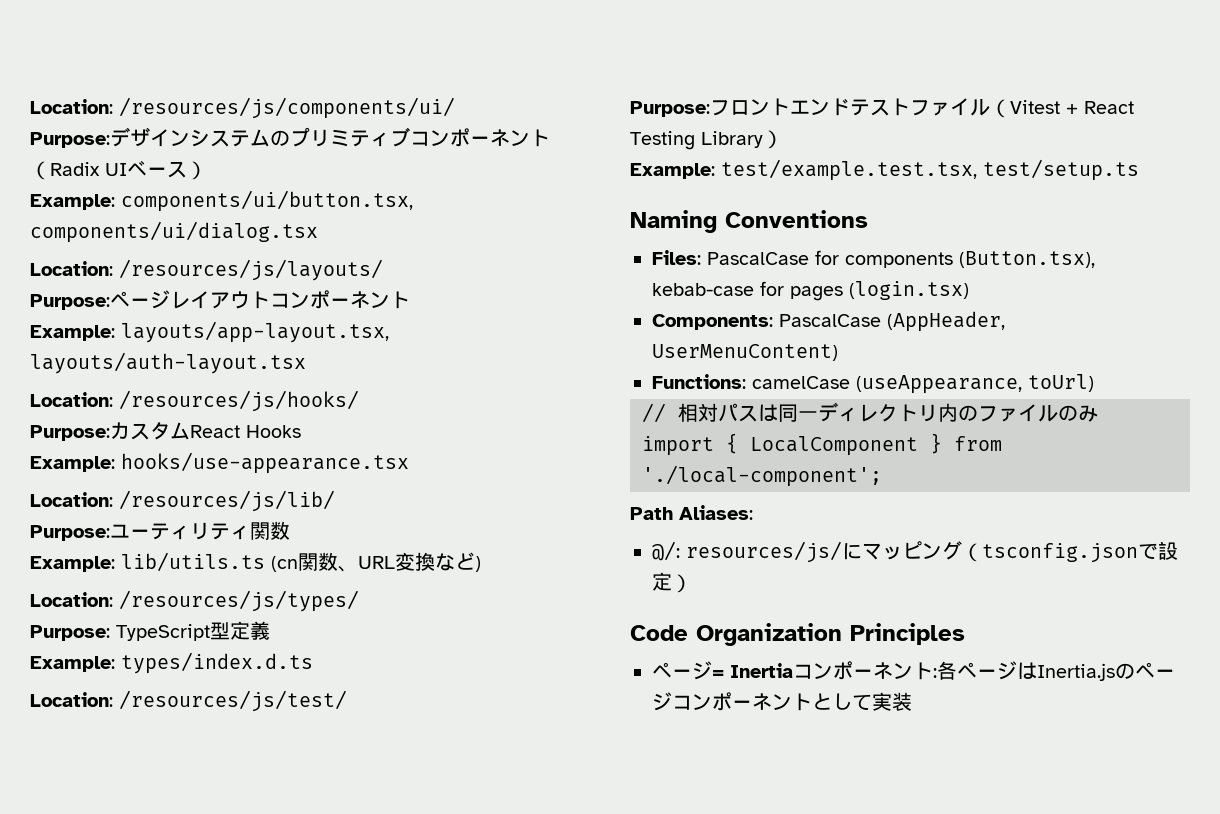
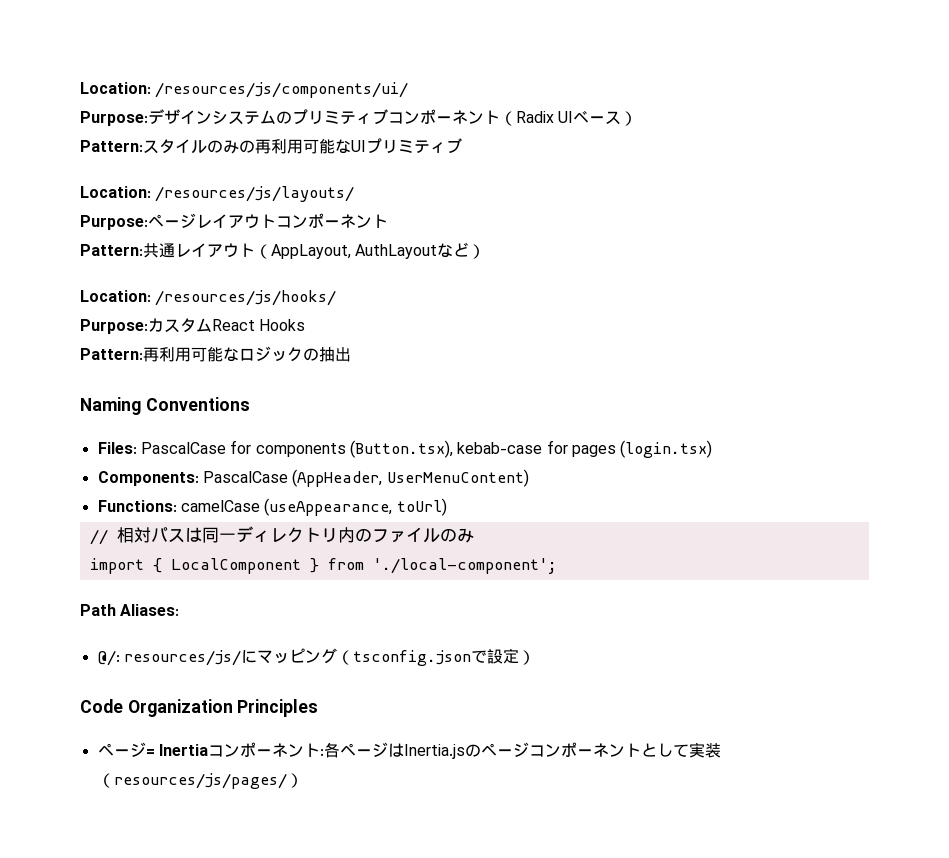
[30,190,413,212] [30,221,318,243] Example: components/ui/button.tsx, components/ui/dialog.tsx -> [80,138,462,154] Pattern:スタイルのみの再利用可能なUIプリミティブ
[30,321,389,343] [30,352,306,374] Example: layouts/app-layout.tsx, layouts/auth-layout.tsx -> [80,242,486,259] Pattern:共通レイアウト（AppLayout, AuthLayoutなど）
[30,452,409,474] [30,490,335,512] [30,521,290,541] [30,552,481,572] [30,590,359,612] [30,621,270,641] [30,652,313,674] [30,690,347,712] [630,98,1134,118] [630,130,783,150] [630,159,1139,181] Example: hooks/use-appearance.tsx // Location: /resources/js/lib/ // Purpose:ユーティリティ関数 // Example: lib/utils.ts (cn関数、URL変換など) // Location: /resources/js/types/ // Purpose: TypeScript型定義 // Example: types/index.d.ts // Location: /resources/js/test/ // Purpose:フロントエンドテストファイル（Vitest + React Testing Library） // Example: test/example.test.tsx, test/setup.ts -> [80,346,351,362] Pattern:再利用可能なロジックの抽出
(912, 701) none -> [97,773,303,789] （resources/js/pages/）

